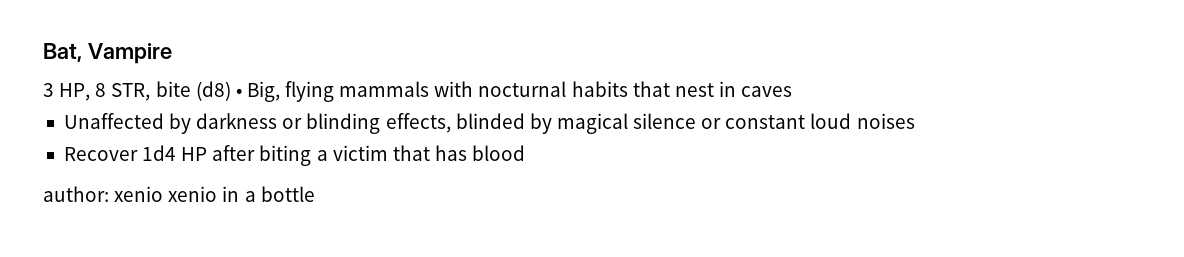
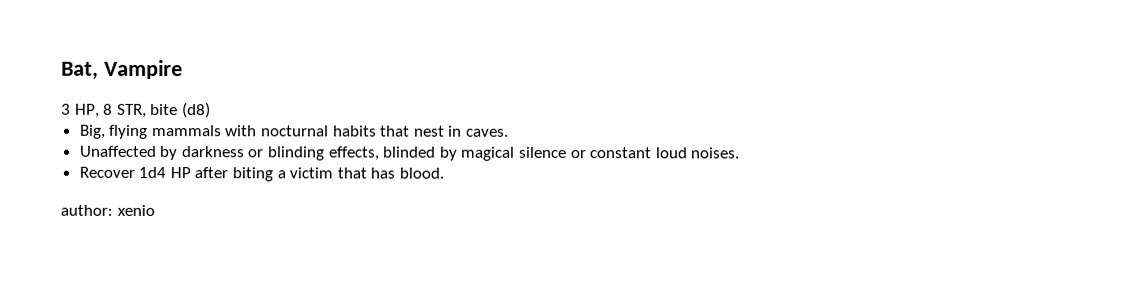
[235,88,242,97] • -> (211, 110) //
[741,86,793,97] caves -> [466,128,510,137] caves.
[856,113,915,129] noises -> [690,147,740,159] noises.
[472,145,526,161] blood -> [399,167,445,179] blood.
[168,186,315,202] xenio in a bottle -> (155, 210) none

